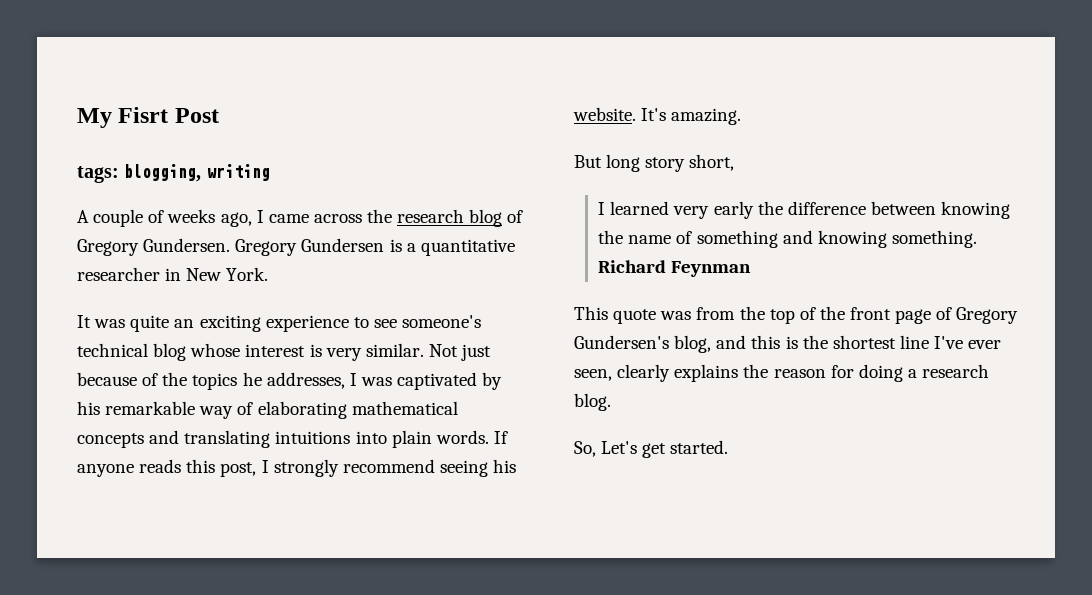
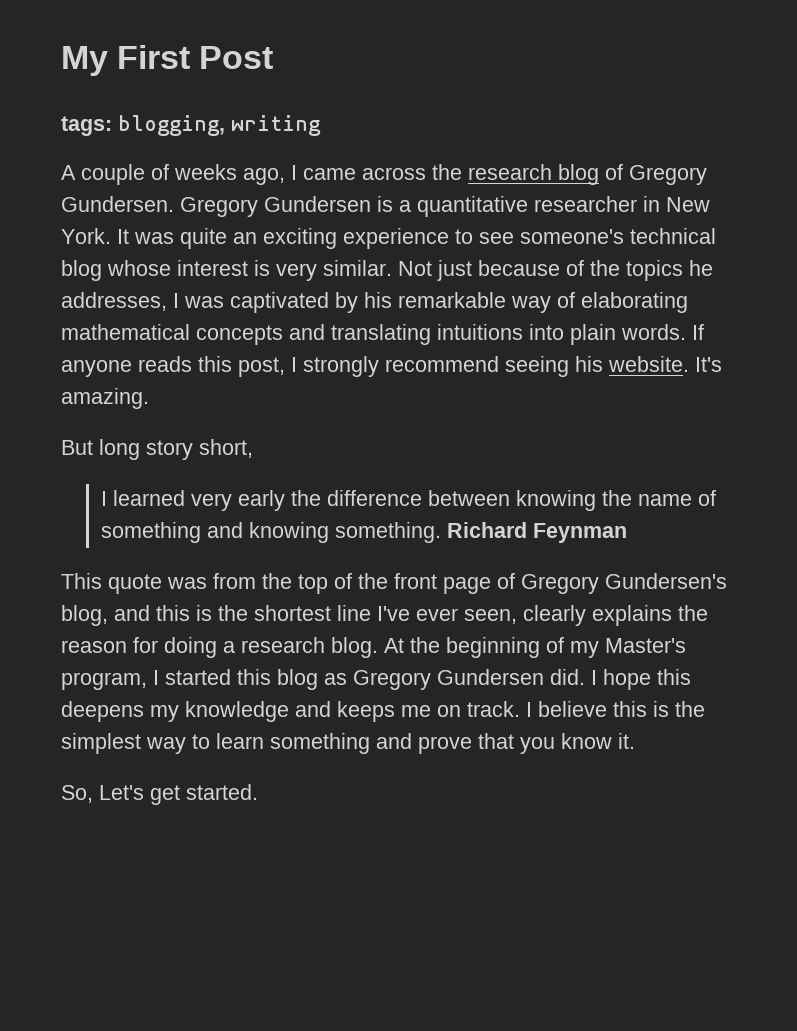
[118,107,169,123] Fisrt -> [117,45,191,69] First
(269, 274) // -> (111, 236) none
(611, 402) none -> [384,637,686,658] [61,669,691,690] [61,701,705,722] [61,733,635,754] At the beginning of my Master's program, I started this blog as Gregory Gundersen did. I hope this deepens my knowledge and keeps me on track. I believe this is the simplest way to learn something and prove that you know it.

